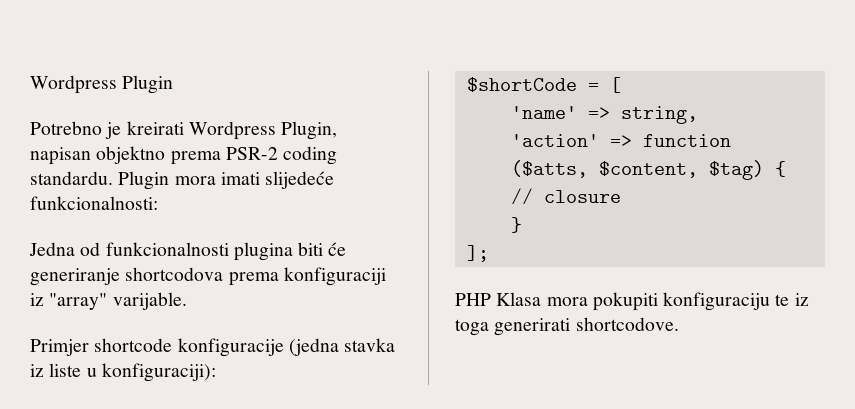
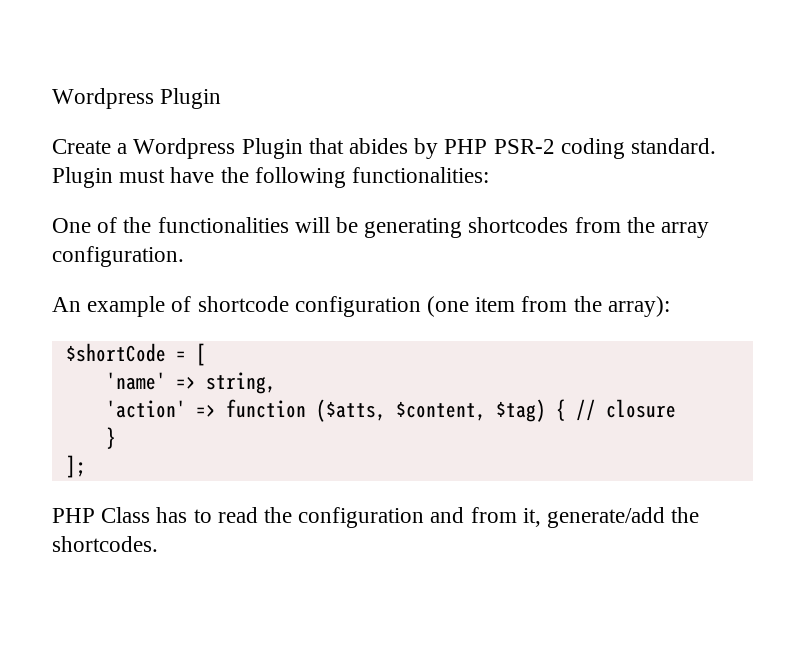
[30,121,338,140] [30,146,338,165] [30,171,335,190] [30,196,158,210] [29,242,347,261] [30,267,386,286] [30,292,187,310] [30,338,396,357] [30,363,216,382] Potrebno je kreirati Wordpress Plugin, napisan objektno prema PSR-2 coding standardu. Plugin mora imati slijedeće funkcionalnosti: // Jedna od funkcionalnosti plugina biti će generiranje shortcodova prema konfiguraciji iz "array" varijable. // Primjer shortcode konfiguracije (jedna stavka iz liste u konfiguraciji): -> [52,138,717,159] [52,167,490,188] [52,217,710,238] [52,246,184,267] [52,296,670,317] Create a Wordpress Plugin that abides by PHP PSR-2 coding standard. Plugin must have the following functionalities: // One of the functionalities will be generating shortcodes from the array configuration. // An example of shortcode configuration (one item from the array):
[496,292,809,311] [455,317,679,336] Klasa mora pokupiti konfiguraciju te iz toga generirati shortcodove. -> [101,507,700,528] [52,536,158,552] Class has to read the configuration and from it, generate/add the shortcodes.

